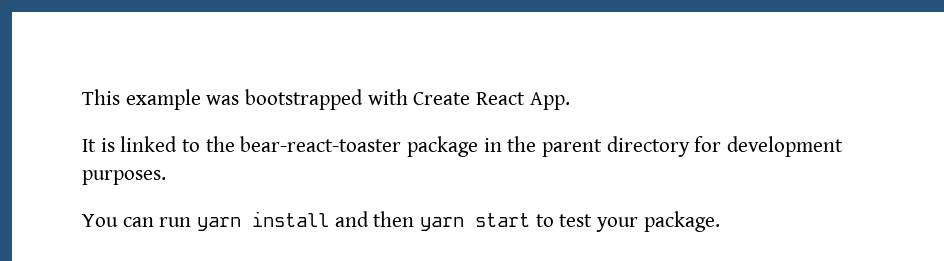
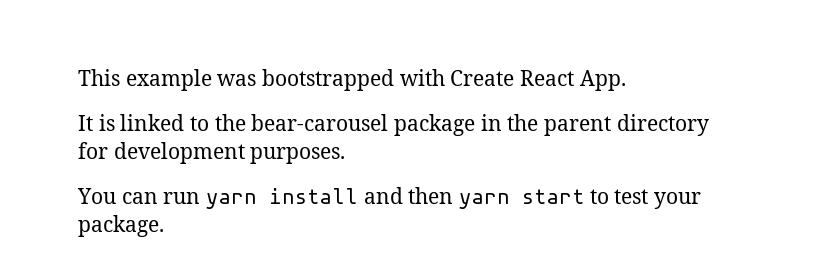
[240,136,402,152] bear-react-toaster -> [251,114,389,131] bear-carousel

